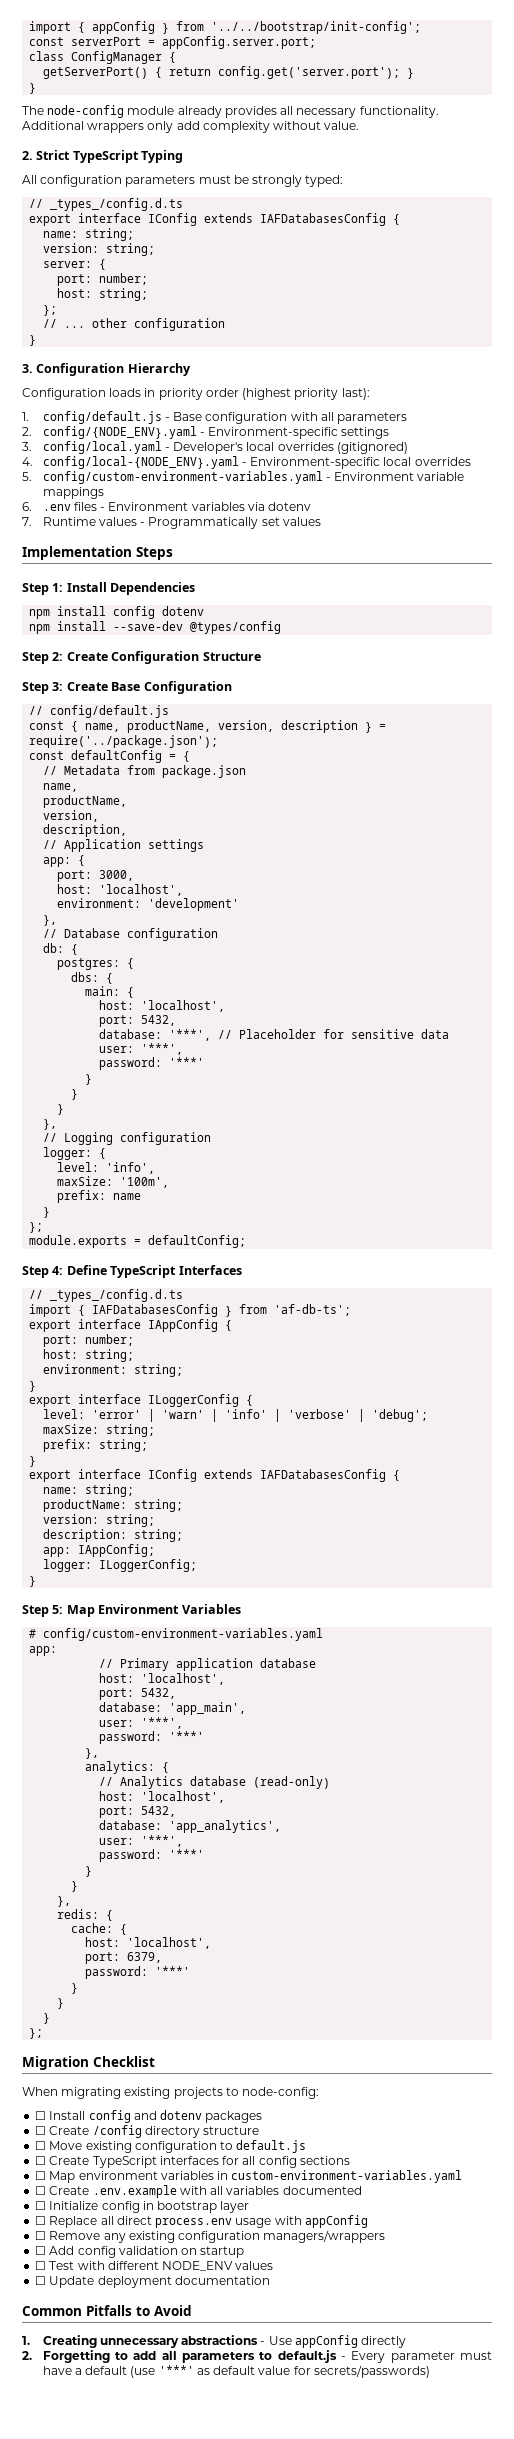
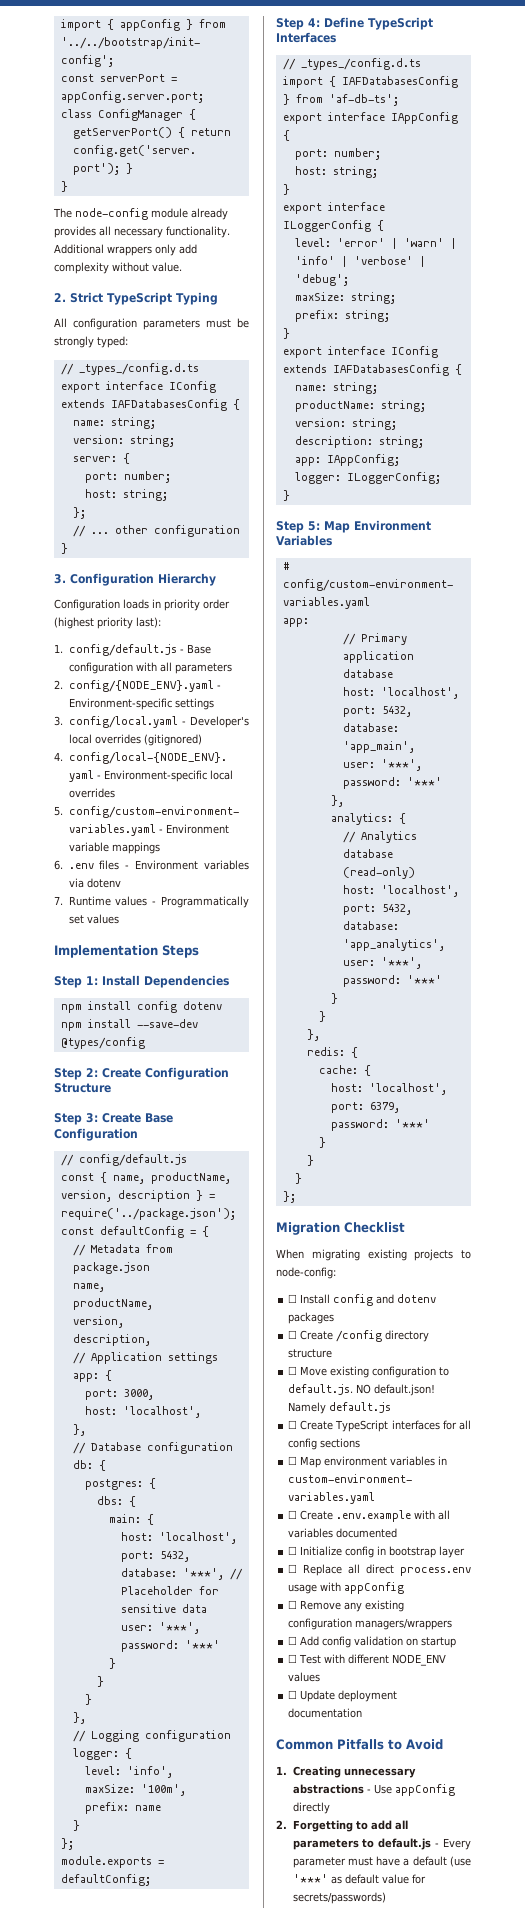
[57,898,240,911] // environment: 'development' -> (201, 1412) none
[43,1364,184,1377] // environment: string; -> (378, 172) none
(234, 2145) none -> [288,1384,436,1396] [288,1402,327,1414] default.js. NO default.json! Namely

